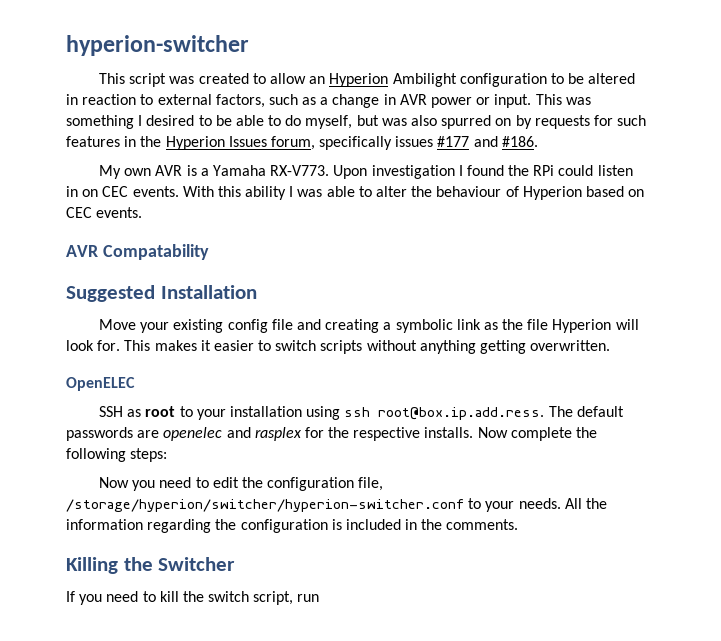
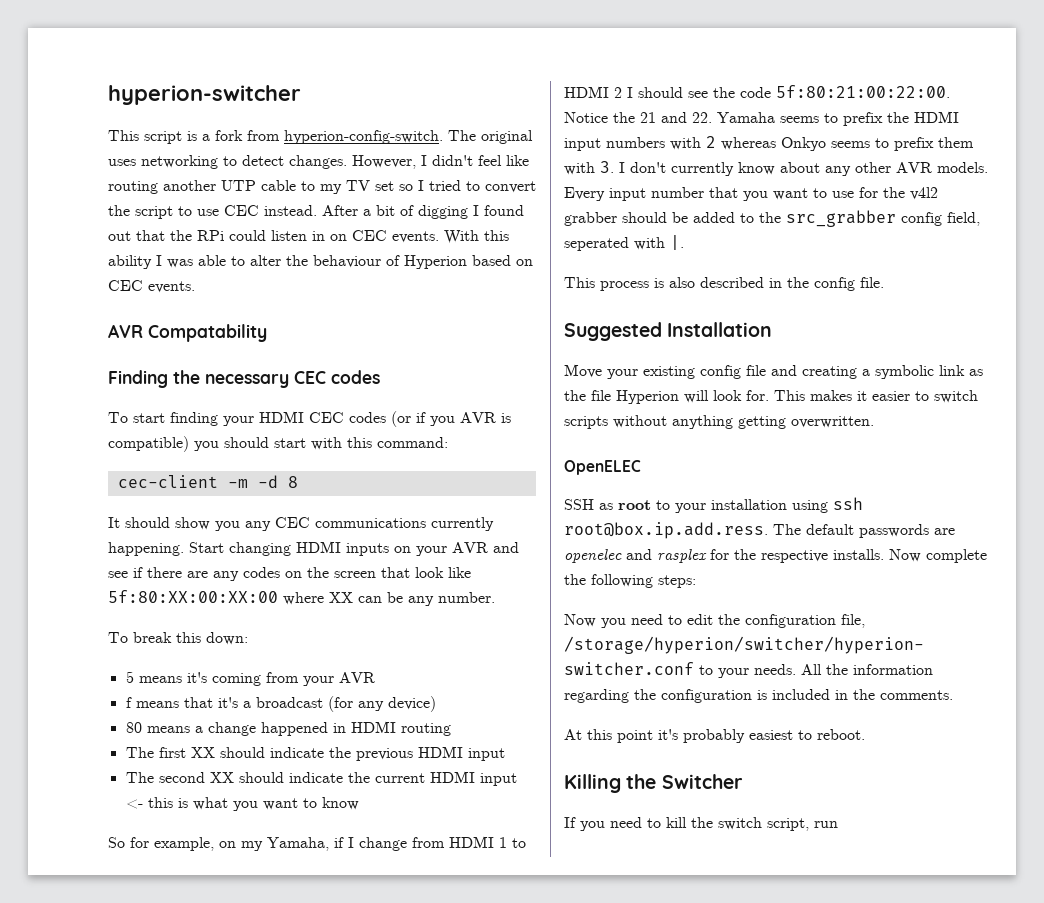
[169,73,636,87] [66,94,591,108] [66,115,647,129] [66,136,538,150] [99,165,504,179] was created to allow an Hyperion Ambilight configuration to be altered in reaction to external factors, such as a change in AVR power or input. This was something I desired to be able to do myself, but was also spurred on by requests for such features in the Hyperion Issues forum, specifically issues #177 and #186. // My own AVR is a Yamaha RX-V773. Upon investigation I found -> [187,130,533,144] [108,155,529,169] [108,180,536,194] [108,205,524,219] [108,230,165,241] is a fork from hyperion-config-switch. The original uses networking to detect changes. However, I didn't feel like routing another UTP cable to my TV set so I tried to convert the script to use CEC instead. After a bit of digging I found out that
(209, 252) none -> [108,370,380,388] [108,411,511,427] [108,436,448,452] [117,475,298,488] [108,517,494,531] [108,541,519,556] [108,567,471,581] [108,590,495,606] [108,632,248,645] [125,671,375,686] [125,696,436,712] [125,721,451,736] [125,746,505,761] [125,771,517,786] [125,797,359,811] [108,836,526,851] [564,85,950,98] [564,111,959,126] [564,136,974,151] [564,161,988,176] [564,187,938,201] [564,210,980,227] [564,235,684,251] [564,277,884,291] // Finding the necessary CEC codes // To start finding your HDMI CEC codes (or if you AVR is compatible) you should start with this command: // cec-client -m -d 8 // It should show you any CEC communications currently happening. Start changing HDMI inputs on your AVR and see if there are any codes on the screen that look like 5f:80:XX:00:XX:00 where XX can be any number. // To break this down: // 5 means it's coming from your AVR // f means that it's a broadcast (for any device) // 80 means a change happened in HDMI routing // The first XX should indicate the previous HDMI input // The second XX should indicate the current HDMI input <- this is what you want to know // So for example, on my Yamaha, if I change from HDMI 1 to HDMI 2 I should see the code 5f:80:21:00:22:00. Notice the 21 and 22. Yamaha seems to prefix the HDMI input numbers with 2 whereas Onkyo seems to prefix them with 3. I don't currently know about any other AVR models. Every input number that you want to use for the v4l2 grabber should be added to the src_grabber config field, seperated with |. // This process is also described in the config file.
(519, 524) none -> [564,729,865,743] // At this point it's probably easiest to reboot.

